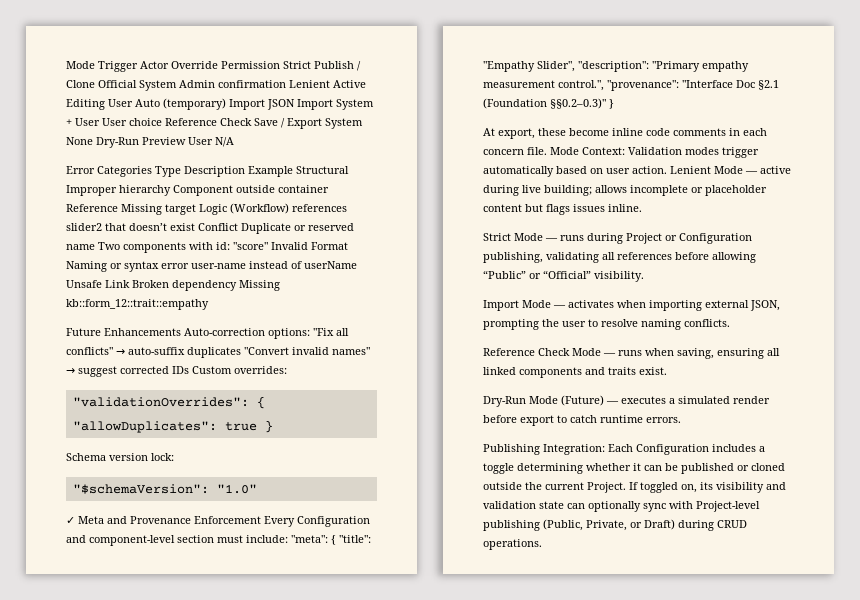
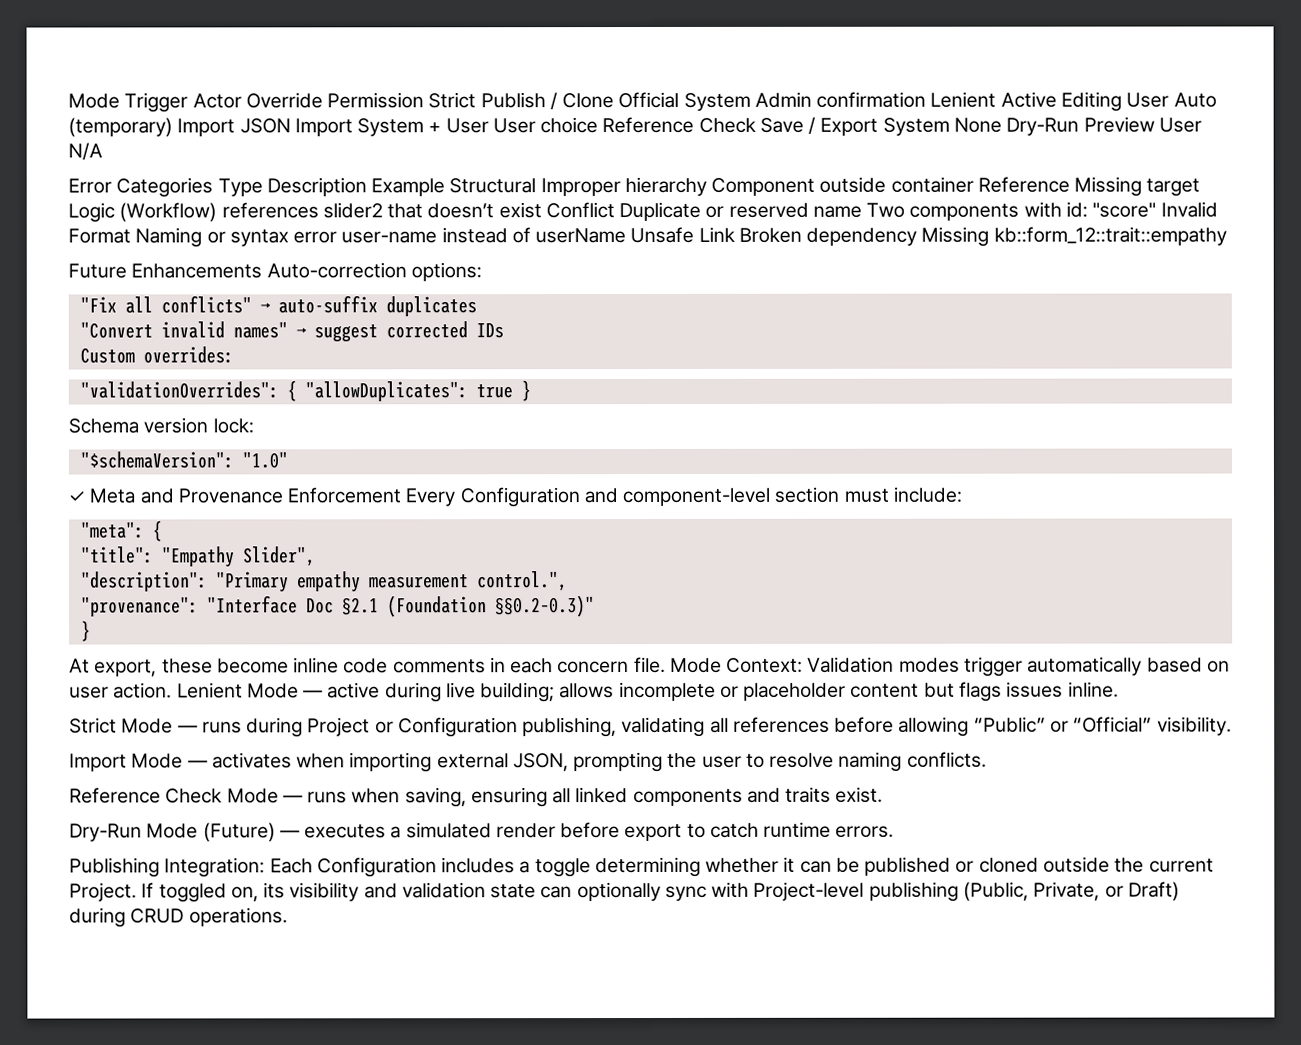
(310, 333) none -> (482, 272) //
(241, 352) none -> (477, 306) //
(189, 370) none -> (504, 331) //
(288, 539) none -> (962, 494) //
(336, 540) none -> (163, 531) //
(575, 66) none -> (316, 556) //
(604, 85) none -> (568, 581) //
(606, 103) none -> (595, 606) //

